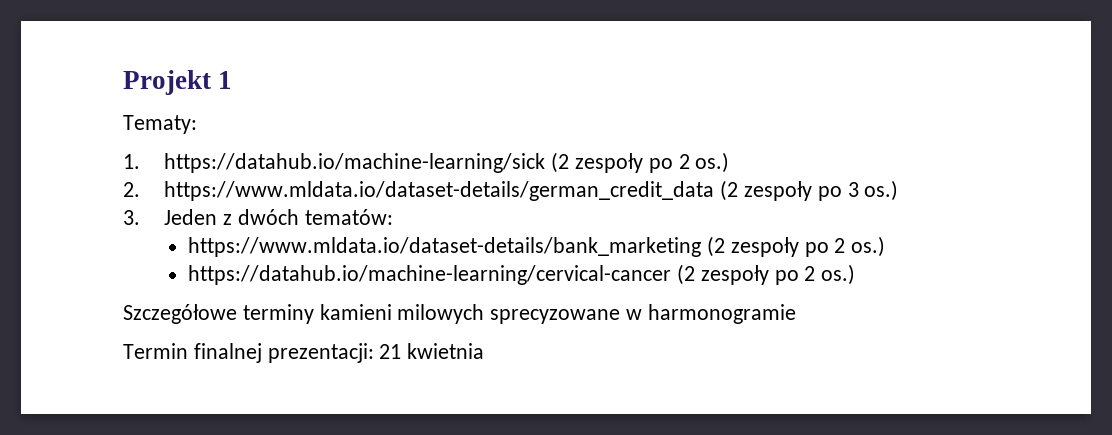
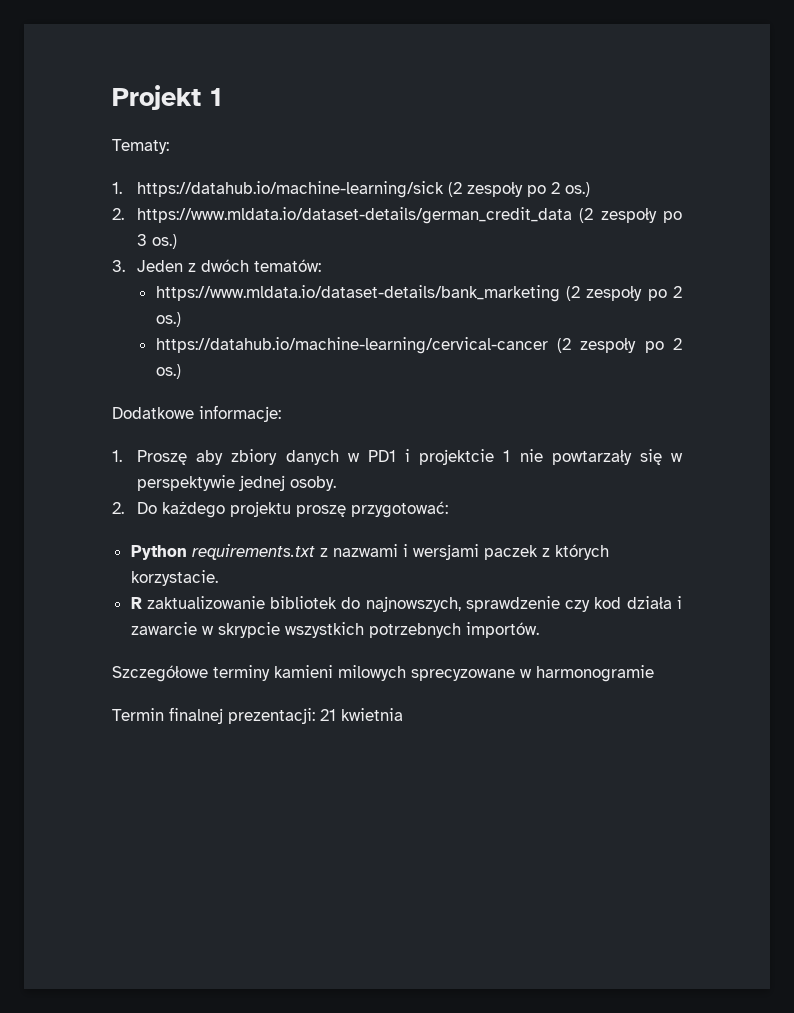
(856, 274) none -> [112,405,281,422] [112,449,683,465] [137,475,337,491] [112,501,449,518] [130,544,609,560] [130,570,218,586] [130,596,682,612] [130,622,539,638] // Dodatkowe informacje: // 1. Proszę aby zbiory danych w PD1 i projektcie 1 nie powtarzały się w perspektywie jednej osoby. // 2. Do każdego projektu proszę przygotować: // Python requirements.txt z nazwami i wersjami paczek z których korzystacie. // R zaktualizowanie bibliotek do najnowszych, sprawdzenie czy kod działa i zawarcie w skrypcie wszystkich potrzebnych importów.

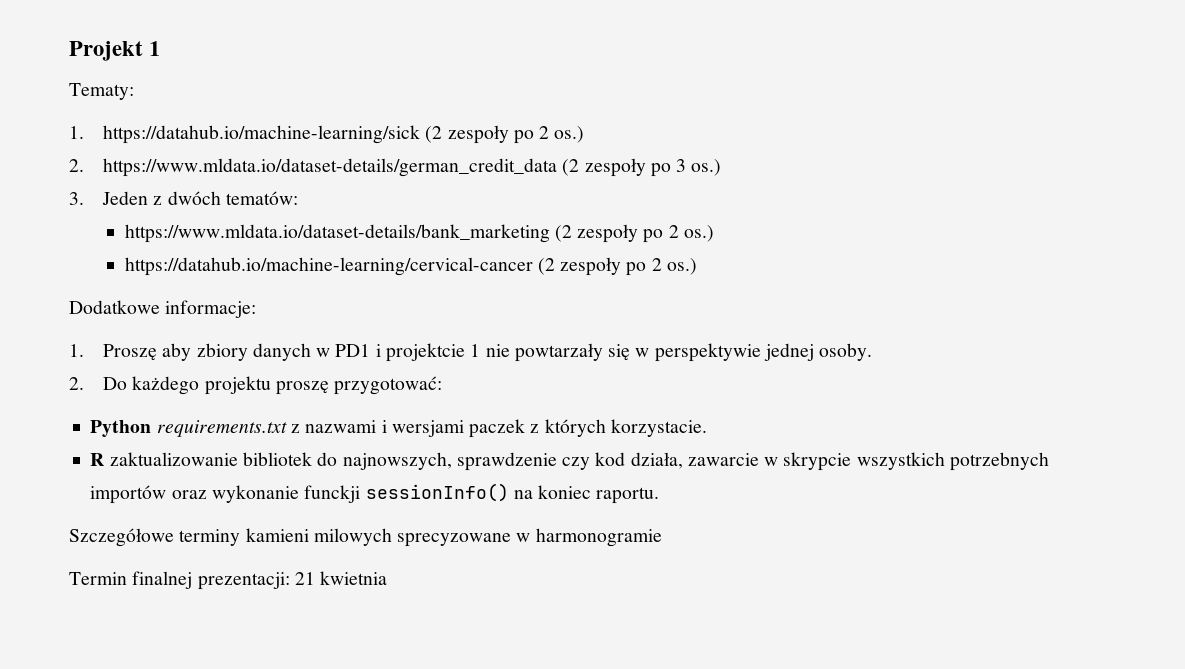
[626,596,682,609] działa i -> [630,452,683,469] działa,
[465,622,539,638] importów. -> [90,483,660,504] importów oraz wykonanie funckji sessionInfo() na koniec raportu.

